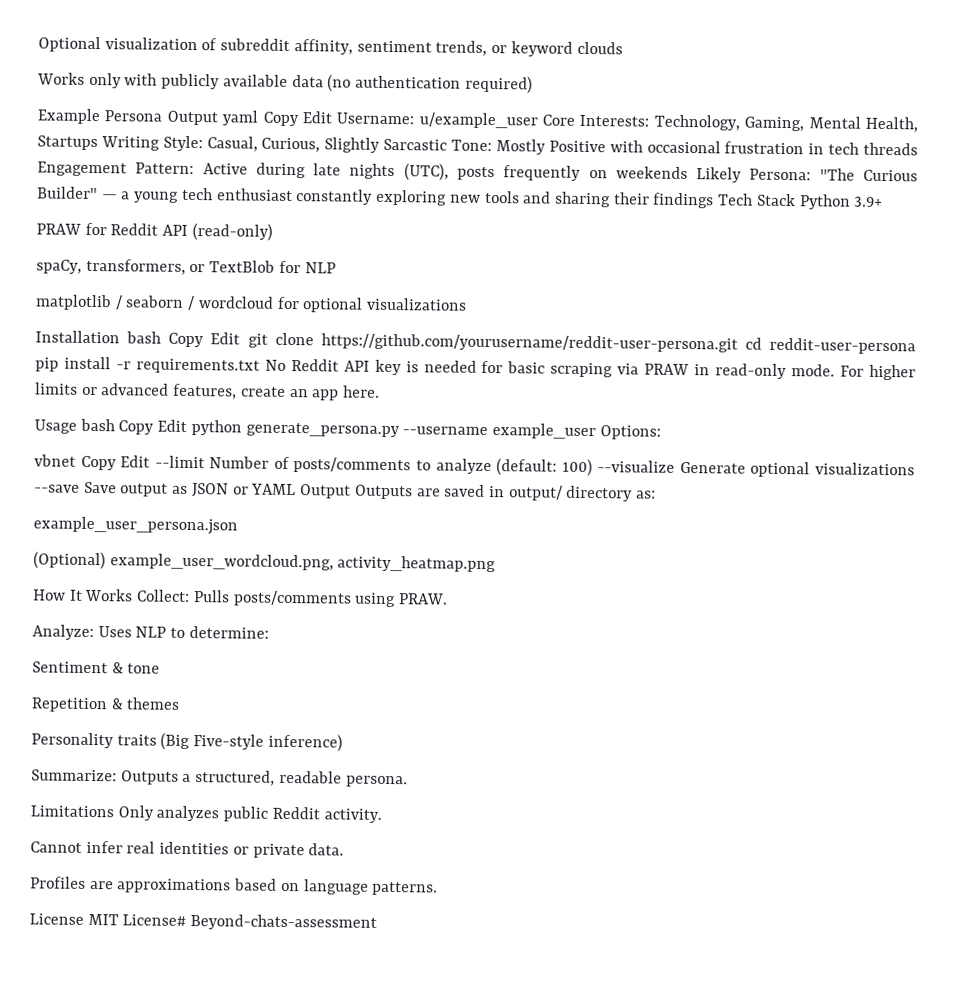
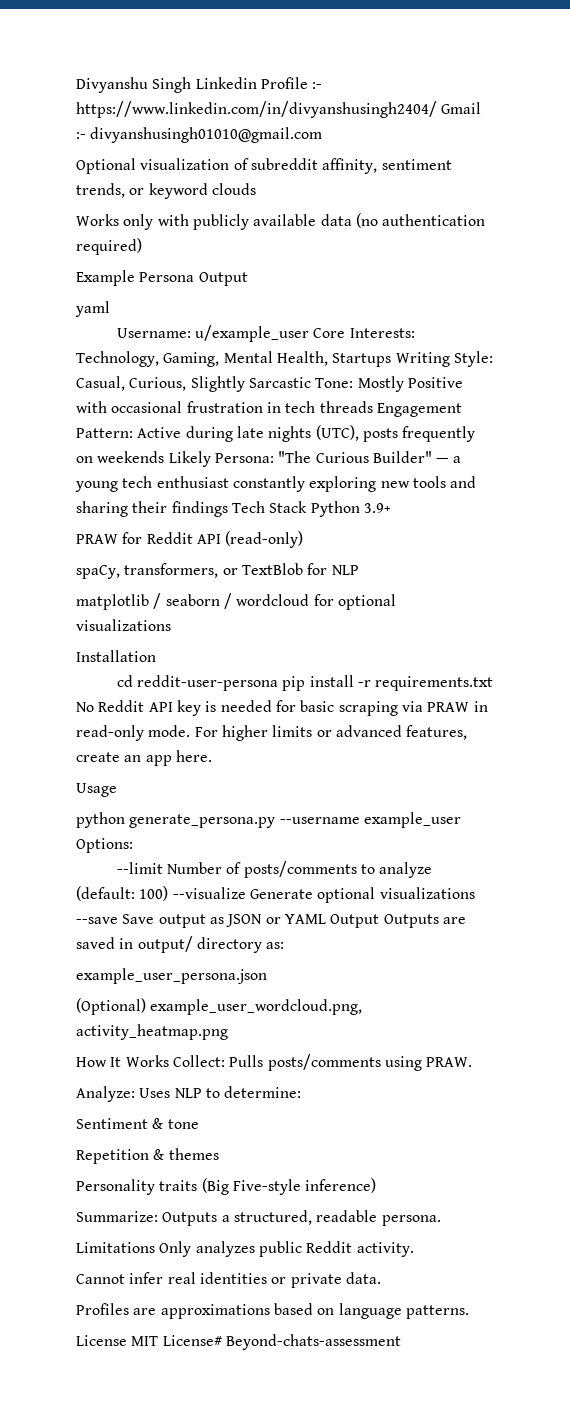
(38, 44) none -> [76,77,323,93] [76,101,482,118] [76,127,323,143] Divyanshu Singh Linkedin Profile :- https://www.linkedin.com/in/divyanshusingh2404/ Gmail :- divyanshusingh01010@gmail.com //
(218, 118) none -> (248, 279) //
[262,111,332,127] Copy Edit -> (110, 309) //
[126,331,738,353] bash Copy Edit git clone https://github.com/yourusername/reddit-user-persona.git -> (156, 656) //
[79,418,188,435] bash Copy Edit -> (117, 790) //
[34,454,151,471] vbnet Copy Edit -> (133, 845) none

